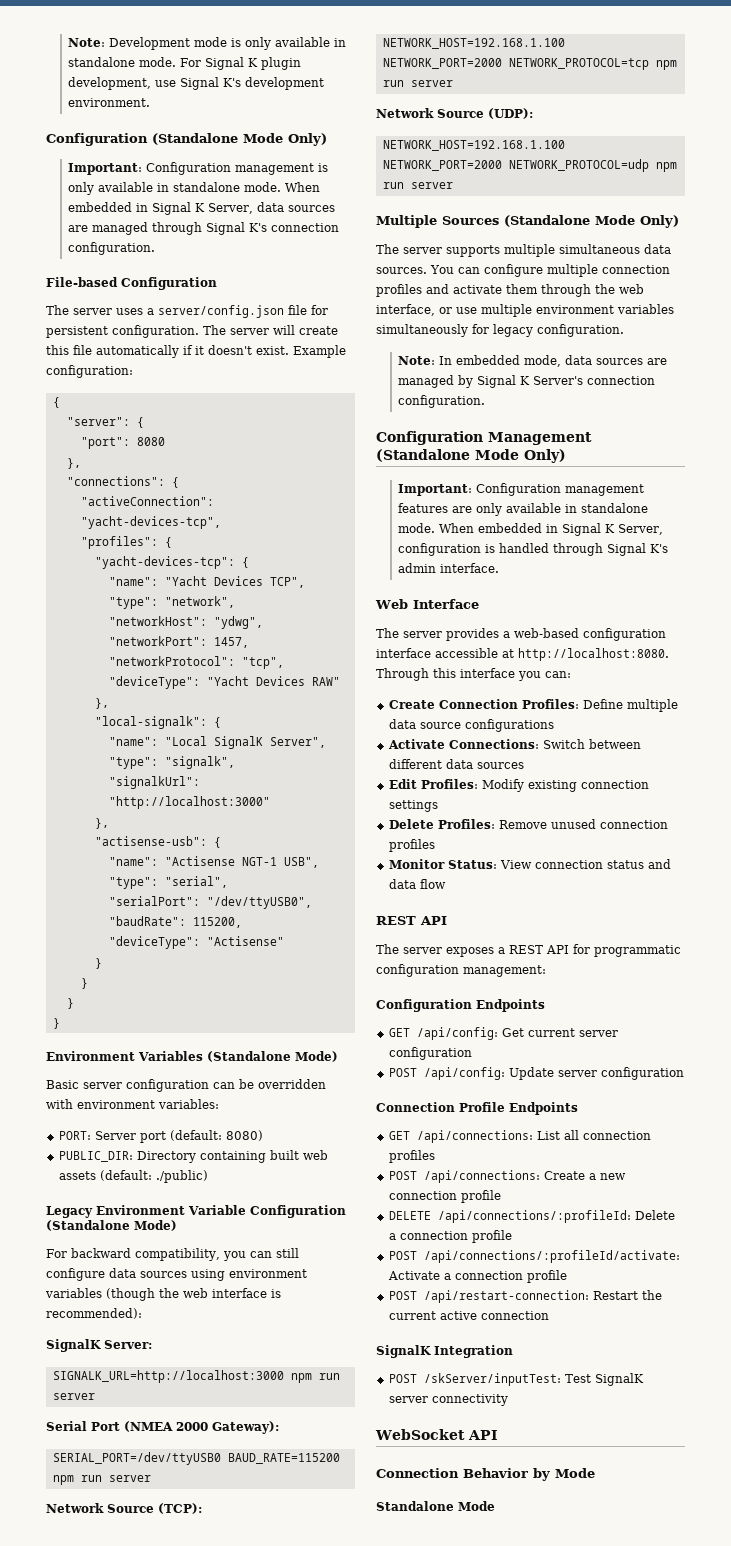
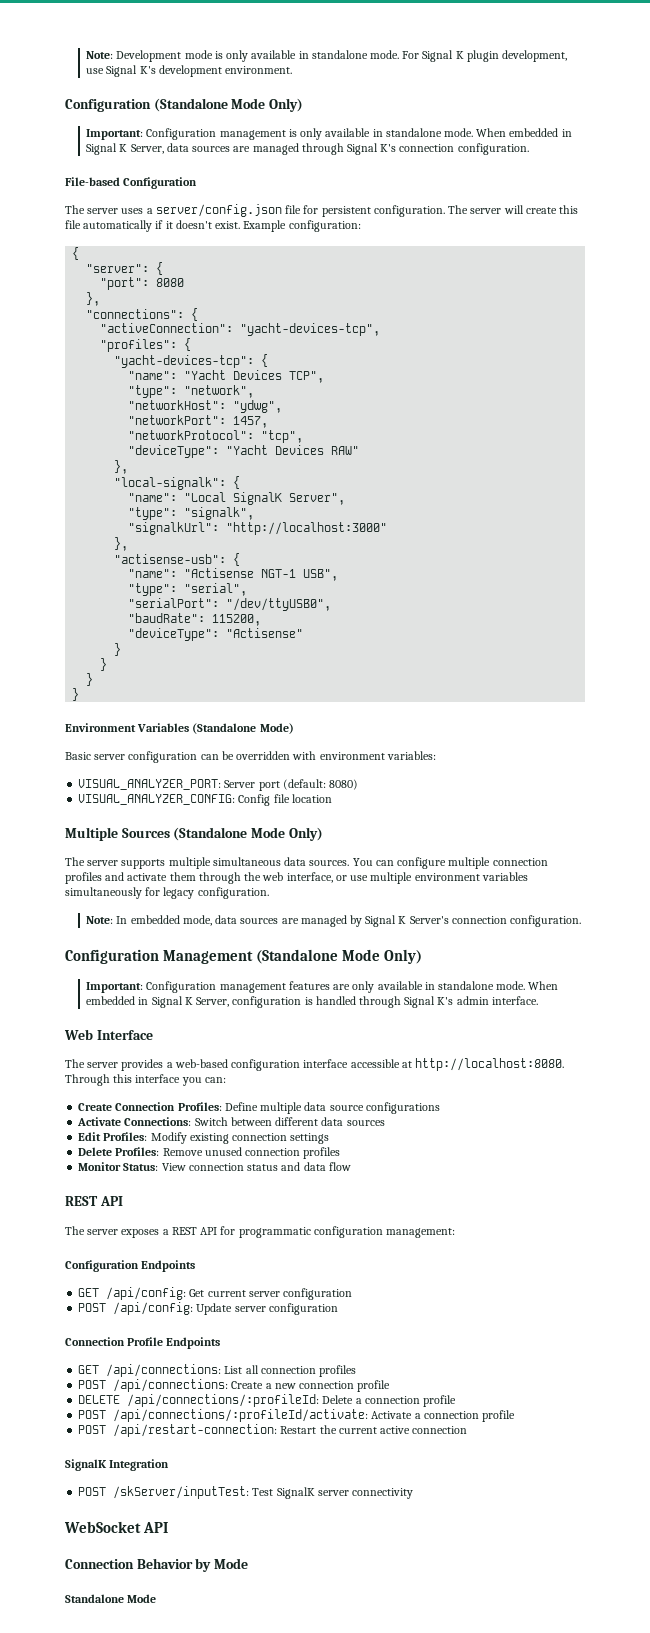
[58,1131,91,1140] PORT: -> [78,779,222,790] VISUAL_ANALYZER_PORT:
[58,1150,328,1163] [58,1170,208,1183] [46,1205,346,1218] [46,1220,177,1231] [46,1248,299,1261] [46,1268,307,1281] [45,1288,281,1301] [46,1308,142,1319] [46,1339,152,1352] [52,1370,340,1383] [52,1393,95,1400] [46,1421,279,1434] [52,1452,340,1465] [52,1475,151,1485] [46,1503,202,1514] [382,38,565,49] [382,58,677,70] [382,80,453,87] [376,108,533,119] [382,140,565,151] [382,159,677,172] [382,182,453,189] PUBLIC_DIR: Directory containing built web assets (default: ./public) // Legacy Environment Variable Configuration (Standalone Mode) // For backward compatibility, you can still configure data sources using environment variables (though the web interface is recommended): // SignalK Server: // SIGNALK_URL=http://localhost:3000 npm run server // Serial Port (NMEA 2000 Gateway): // SERIAL_PORT=/dev/ttyUSB0 BAUD_RATE=115200 npm run server // Network Source (TCP): // NETWORK_HOST=192.168.1.100 NETWORK_PORT=2000 NETWORK_PROTOCOL=tcp npm run server // Network Source (UDP): // NETWORK_HOST=192.168.1.100 NETWORK_PORT=2000 NETWORK_PROTOCOL=udp npm run server -> [78,794,332,806] VISUAL_ANALYZER_CONFIG: Config file location

